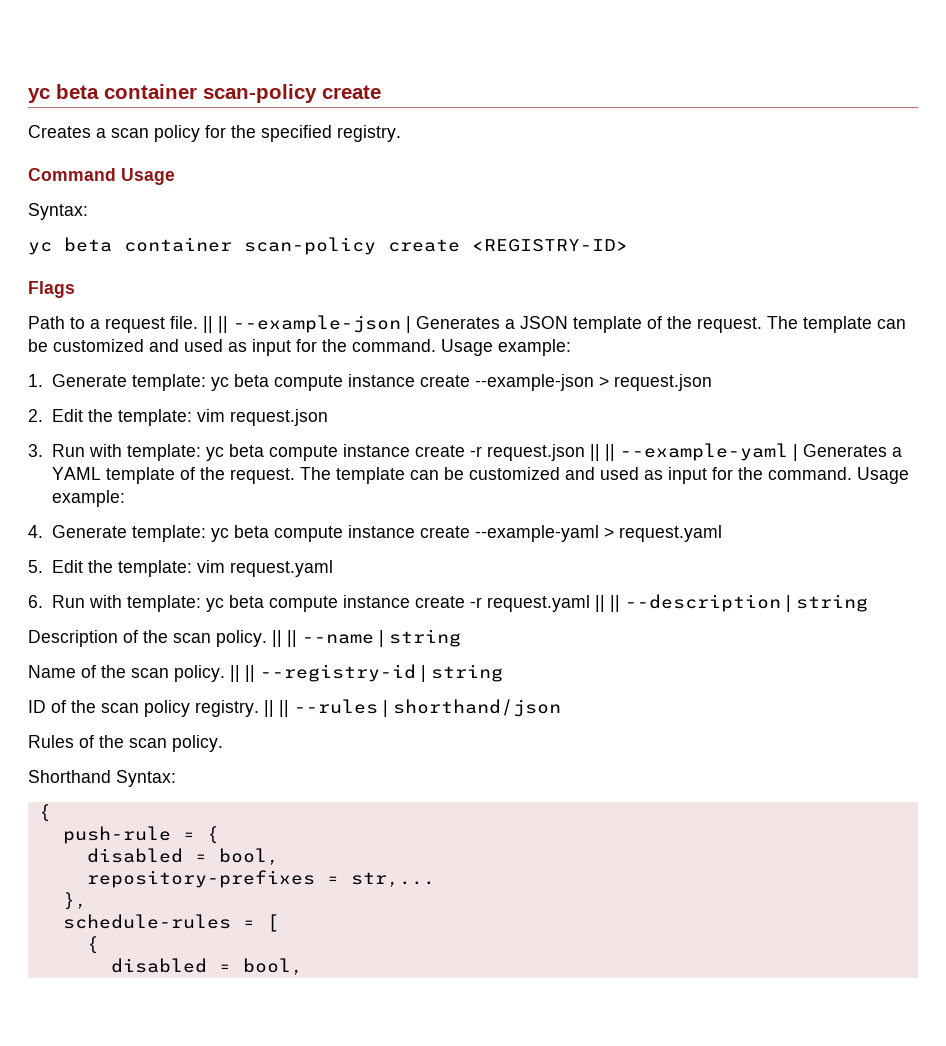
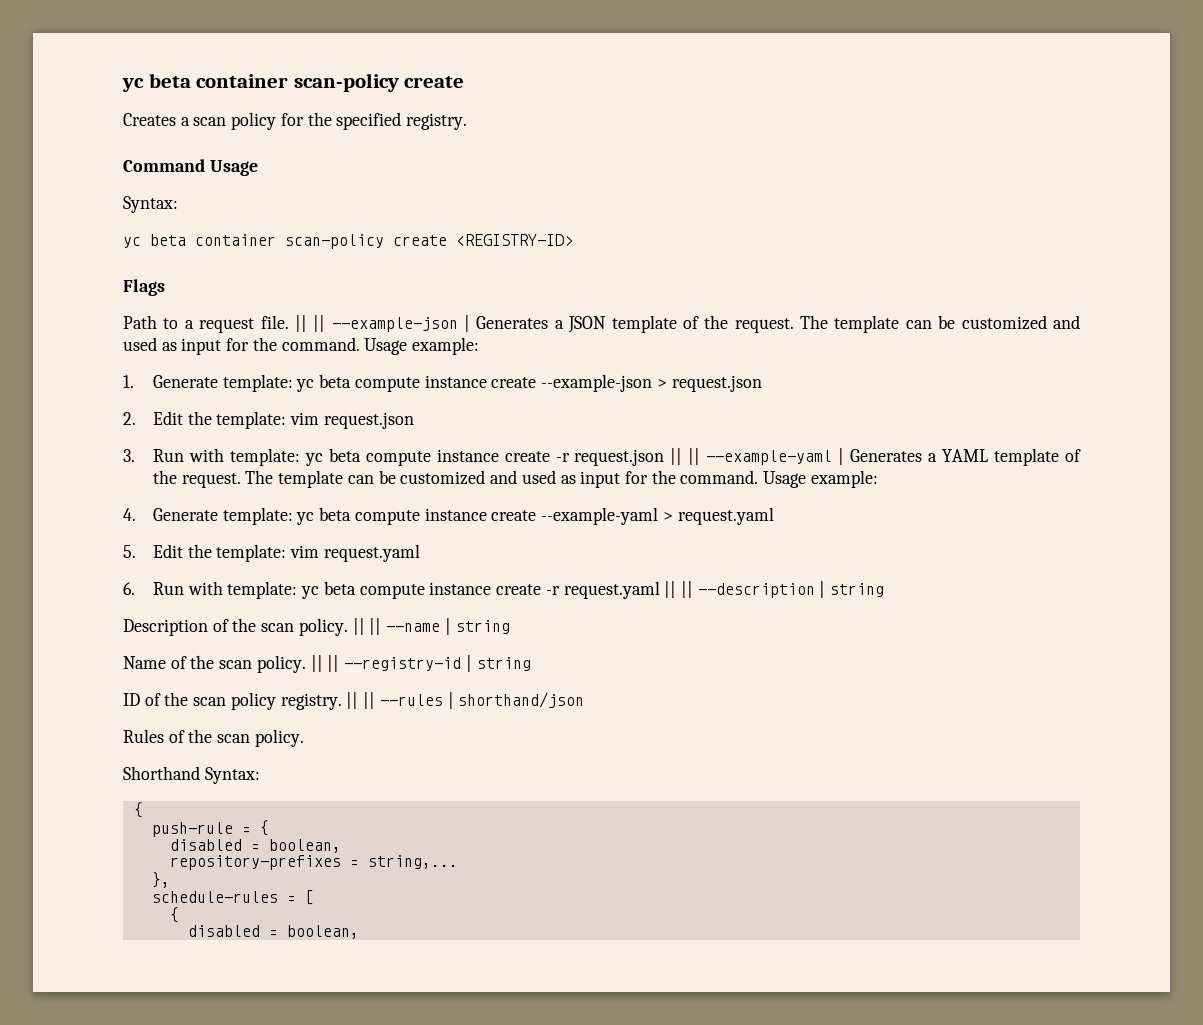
[218,848,279,865] bool, -> [268,839,341,853] boolean,
[350,872,435,887] str,... -> [367,855,458,869] string,...
[242,958,303,975] bool, -> [286,925,359,939] boolean,

